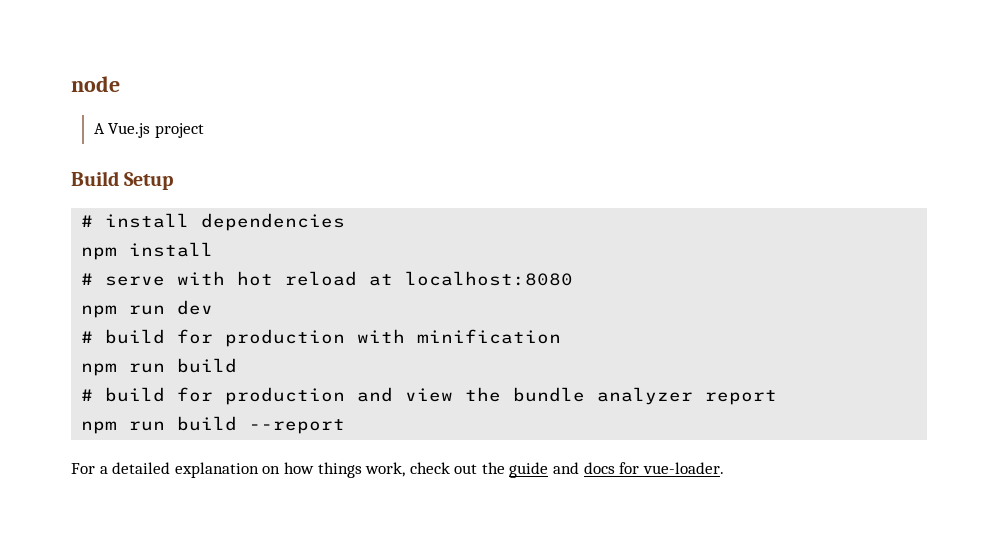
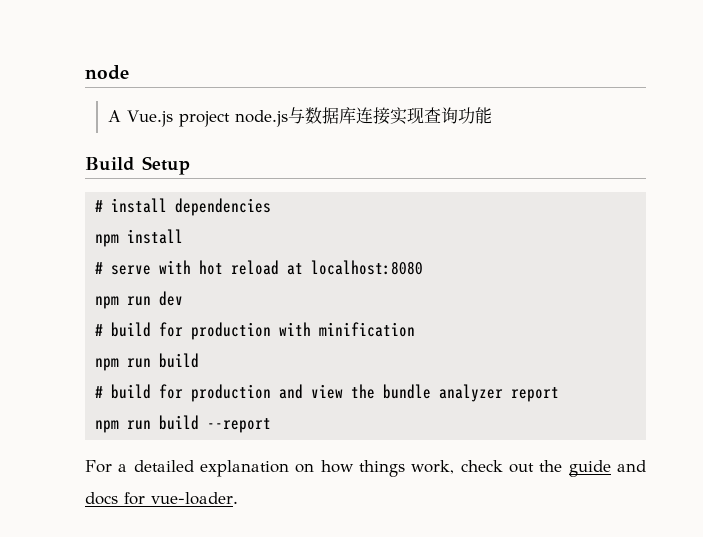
(204, 130) none -> [234,107,492,127] node.js与数据库连接实现查询功能

